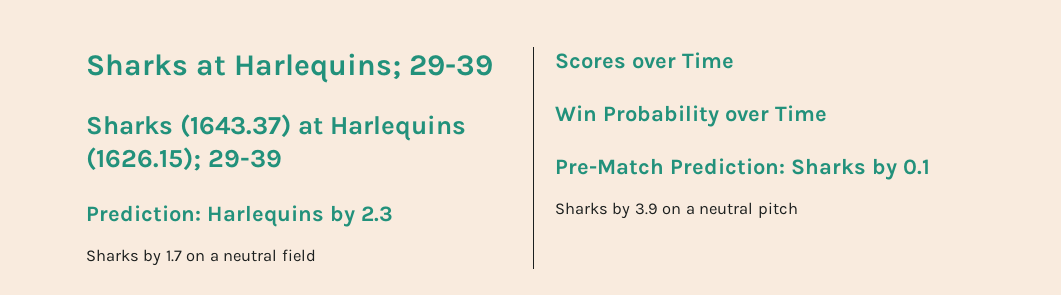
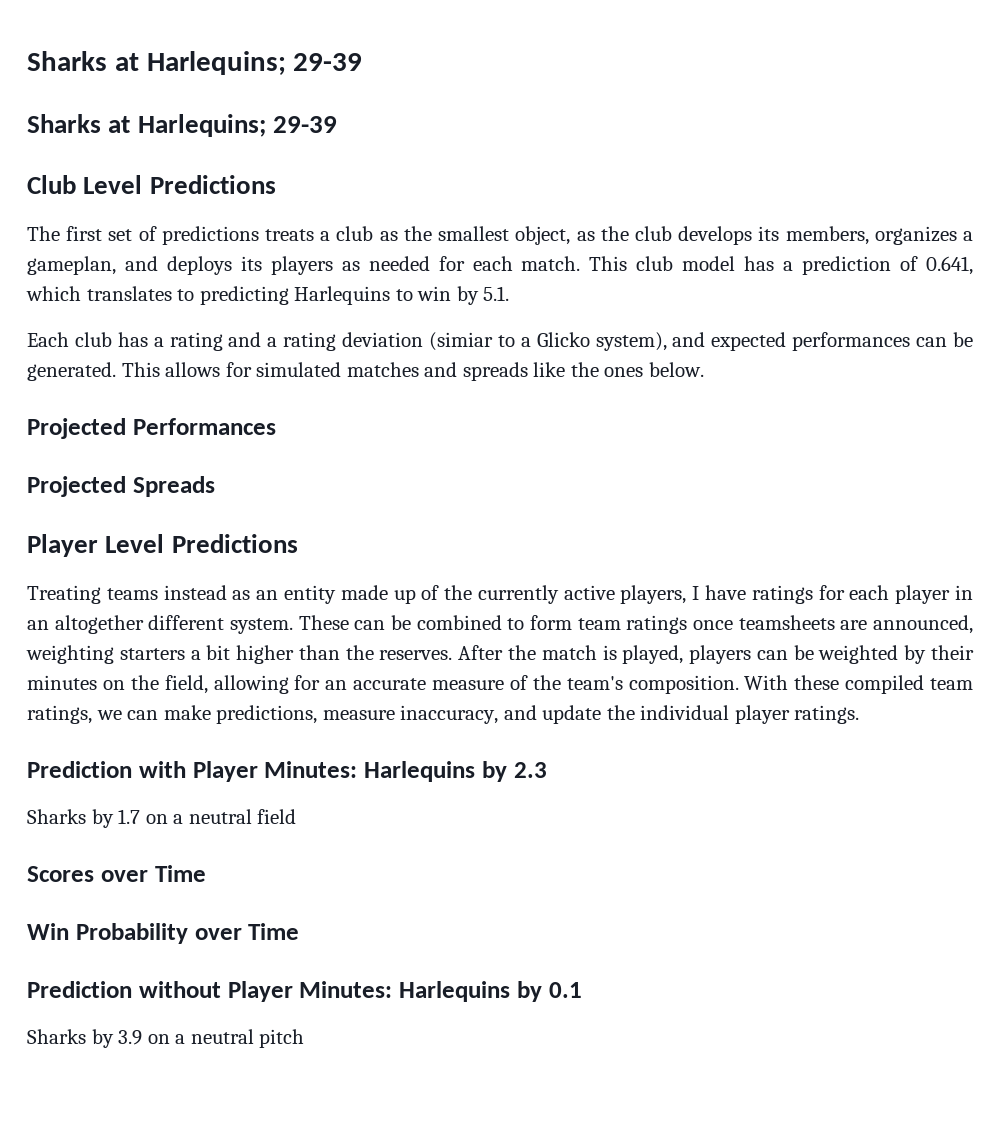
[180,114,467,141] [86,147,283,171] [86,205,201,222] (1643.37) at Harlequins (1626.15); 29-39 // Prediction: -> [108,114,337,137] [27,175,276,194] [27,226,974,245] [27,256,974,275] [26,286,510,305] [27,332,974,351] [27,362,704,381] [27,418,276,439] [27,476,215,497] [27,534,298,557] [27,585,973,604] [27,615,973,634] [26,645,975,664] [27,675,973,694] [27,705,860,724] [27,761,358,782] at Harlequins; 29-39 // Club Level Predictions // The first set of predictions treats a club as the smallest object, as the club develops its members, organizes a gameplan, and deploys its players as needed for each match. This club model has a prediction of 0.641, which translates to predicting Harlequins to win by 5.1. // Each club has a rating and a rating deviation (simiar to a Glicko system), and expected performances can be generated. This allows for simulated matches and spreads like the ones below. // Projected Performances // Projected Spreads // Player Level Predictions // Treating teams instead as an entity made up of the currently active players, I have ratings for each player in an altogether different system. These can be combined to form team ratings once teamsheets are announced, weighting starters a bit higher than the reserves. After the match is played, players can be weighted by their minutes on the field, allowing for an accurate measure of the team's composition. With these compiled team ratings, we can make predictions, measure inaccuracy, and update the individual player ratings. // Prediction with Player Minutes:
[555,158,866,175] Pre-Match Prediction: Sharks -> [27,981,510,1002] Prediction without Player Minutes: Harlequins

